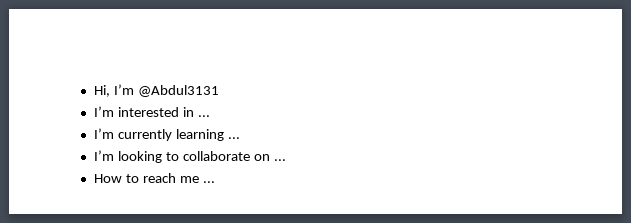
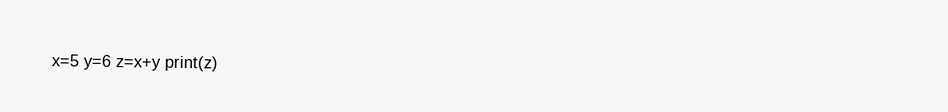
[93,84,219,97] [93,106,210,117] [93,128,240,141] [93,150,286,163] [93,173,215,183] Hi, I’m @Abdul3131 // I’m interested in ... // I’m currently learning ... // I’m looking to collaborate on ... // How to reach me ... -> [51,54,218,72] x=5 y=6 z=x+y print(z)

